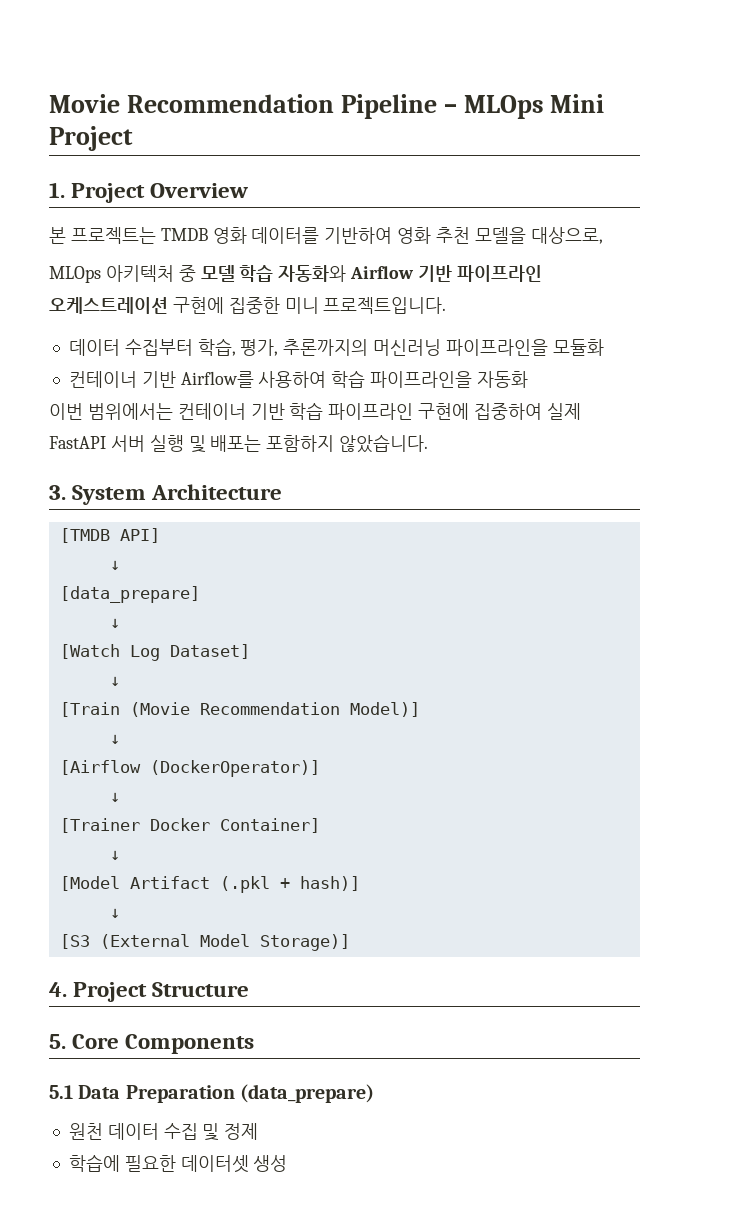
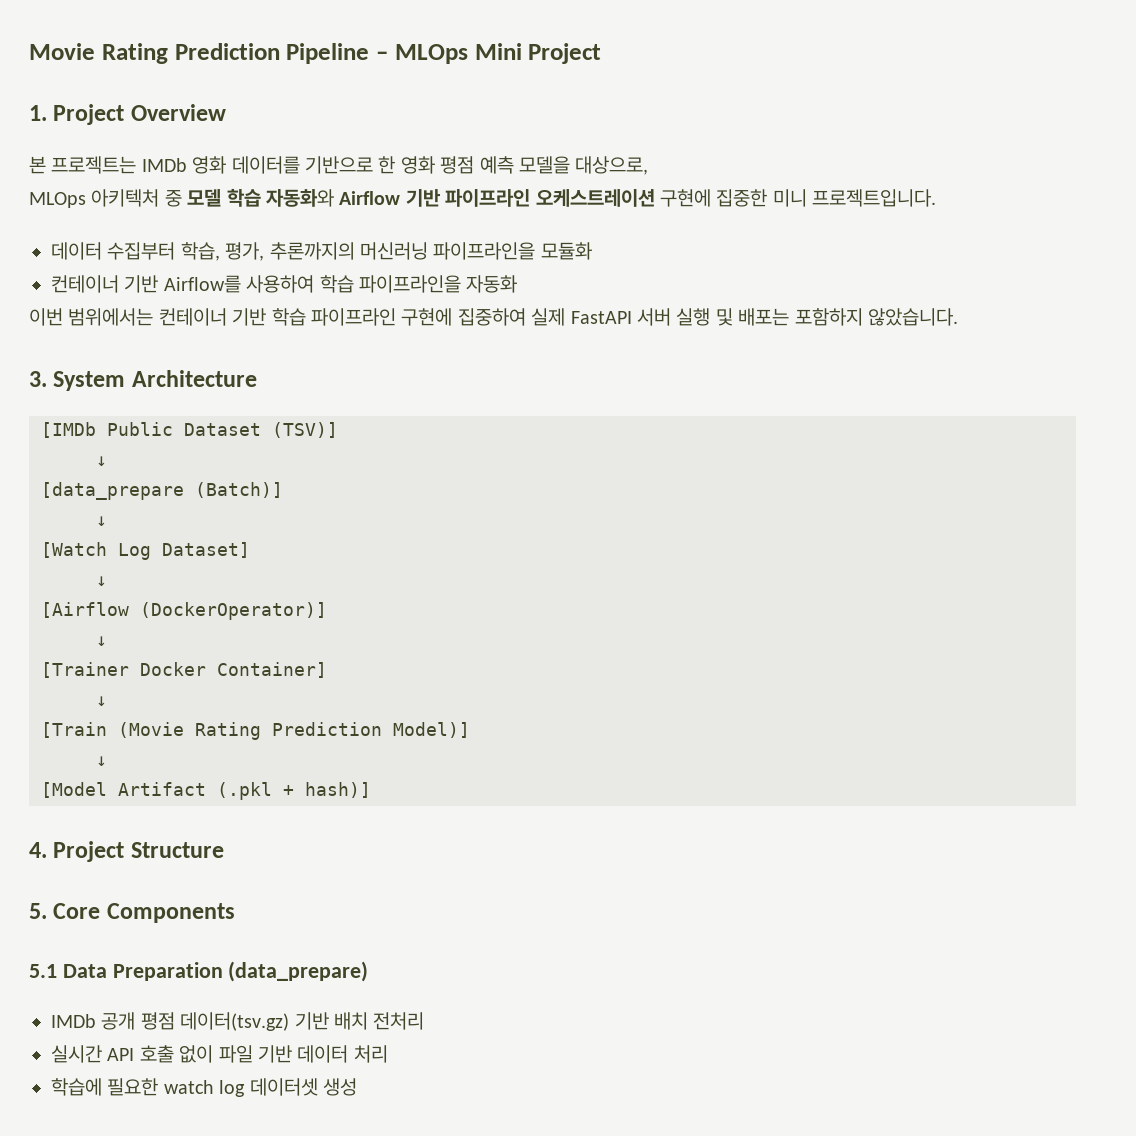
[126,94,334,113] Recommendation -> [101,43,280,64] Rating Prediction
[160,228,208,241] TMDB -> [141,158,187,172] IMDb
[324,227,471,244] 기반하여 영화 추천 -> [305,156,514,174] 기반으로 한 영화 평점 예측
[59,528,160,543] [109,560,120,570] [59,586,200,603] [TMDB API] // ↓ // [data_prepare] -> [41,422,338,438] [96,456,107,466] [41,482,283,500] [IMDb Public Dataset (TSV)] // ↓ // [data_prepare (Batch)]
[59,702,420,717] [109,734,120,744] // [Train (Movie Recommendation Model)] // ↓ -> (107, 581) none
(120, 855) none -> [41,722,470,740] [96,756,107,766] // [Train (Movie Rating Prediction Model)] // ↓
[109,908,120,918] [59,934,350,951] // ↓ // [S3 (External Model Storage)] -> (371, 790) none
[68,1123,259,1141] 원천 데이터 수집 및 정제 -> [51,1012,425,1031] [51,1045,388,1063] IMDb 공개 평점 데이터(tsv.gz) 기반 배치 전처리 // 실시간 API 호출 없이 파일 기반 데이터 처리
(176, 1163) none -> [163,1080,246,1097] watch log

